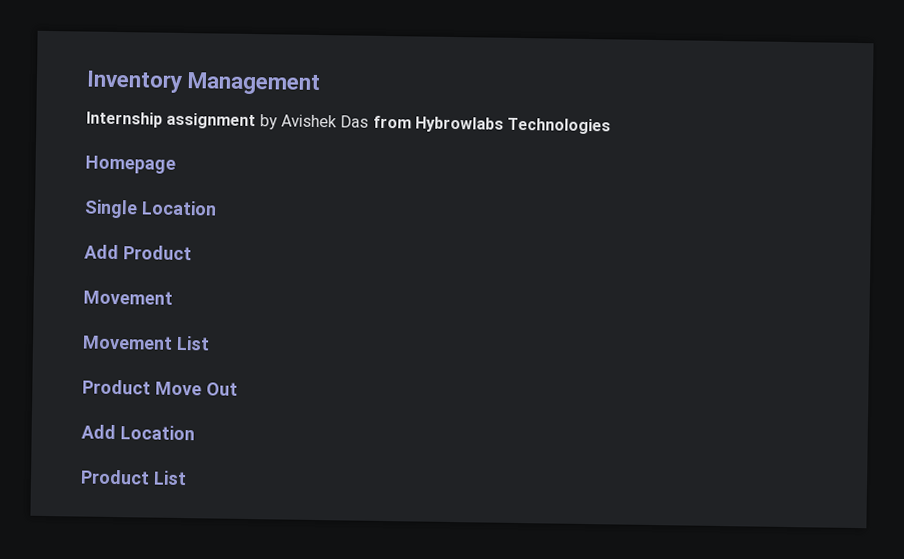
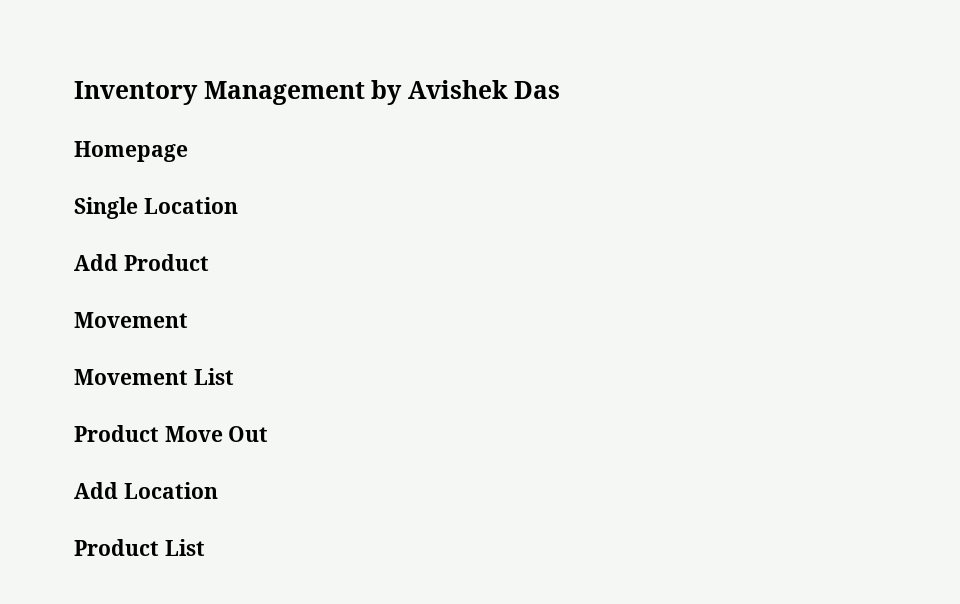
[86,111,257,130] // Internship assignment -> (365, 93) none
[372,115,612,135] from Hybrowlabs Technologies -> (561, 90) none

